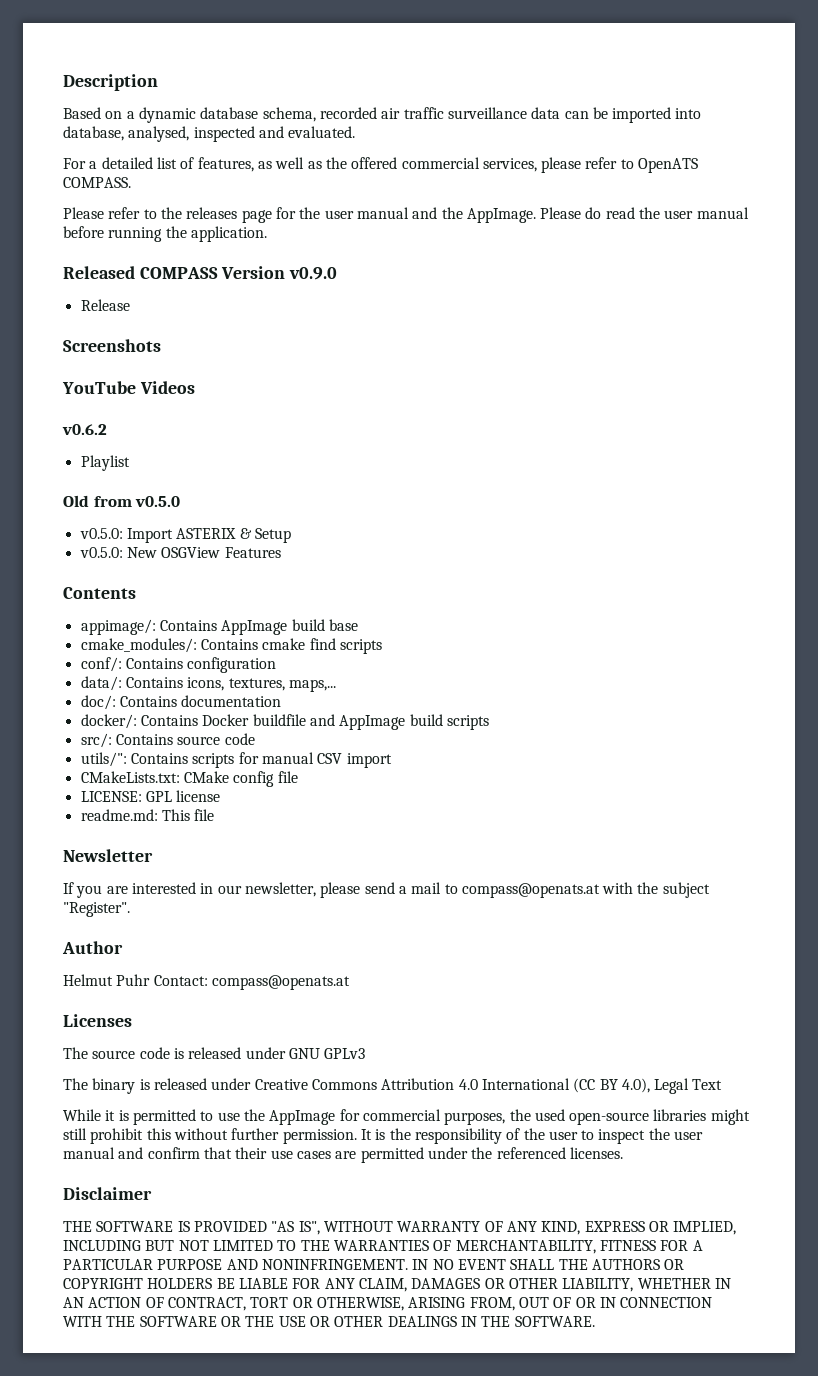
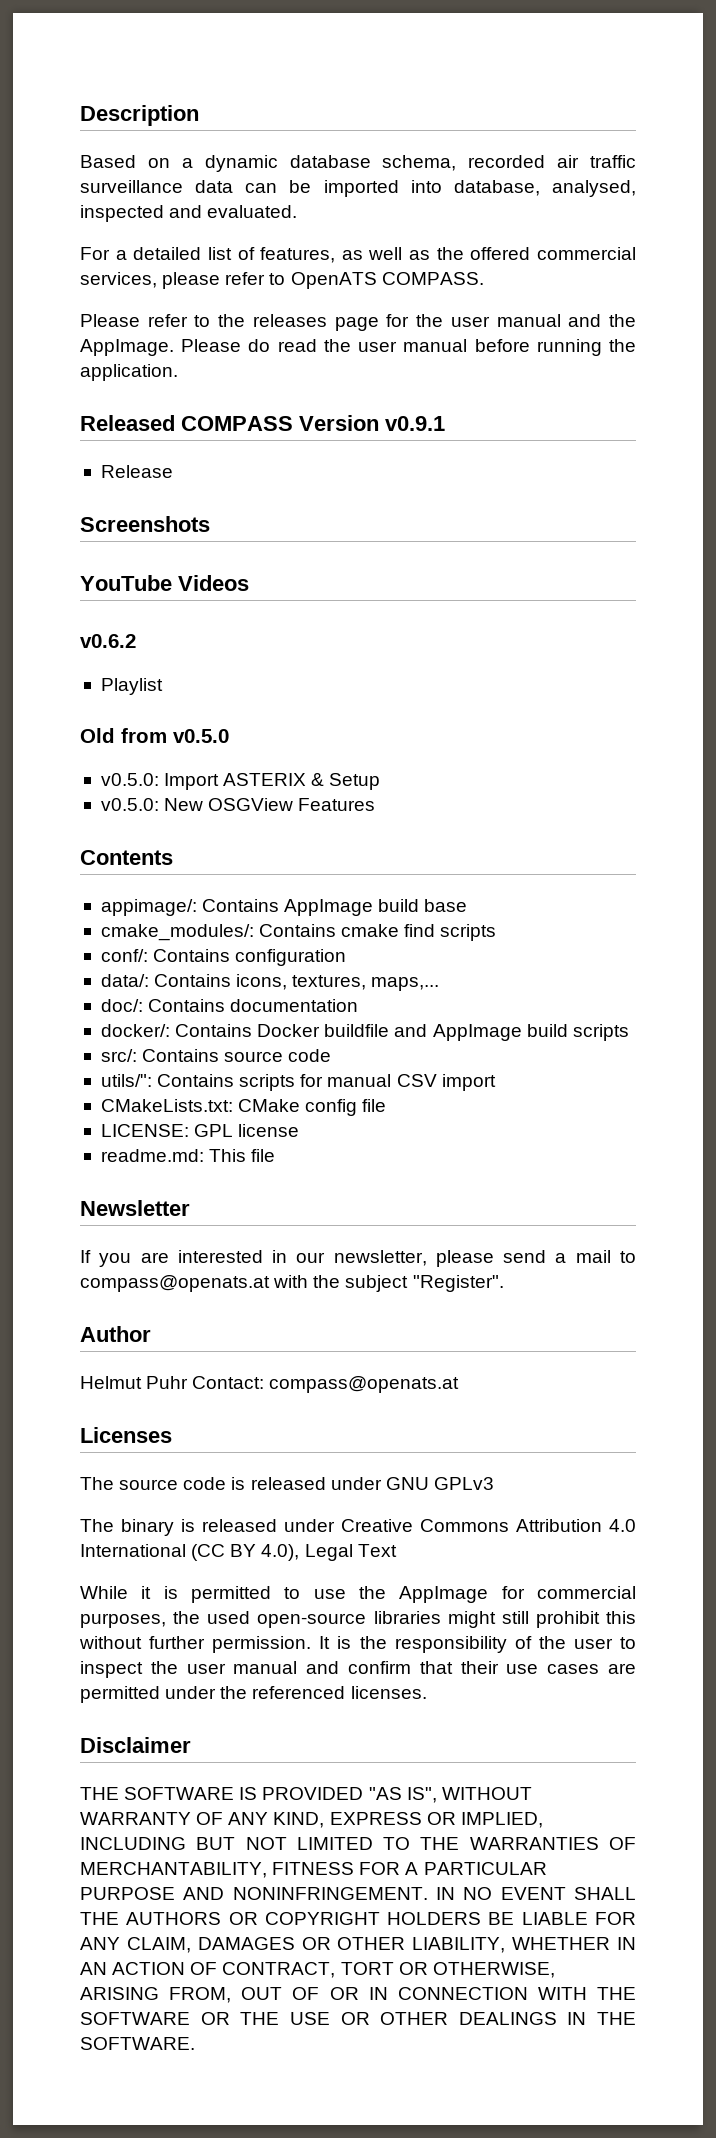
[289,267,338,280] v0.9.0 -> [385,416,445,431] v0.9.1

